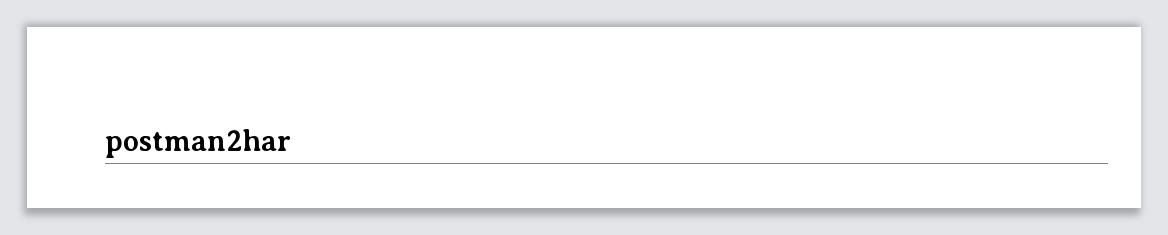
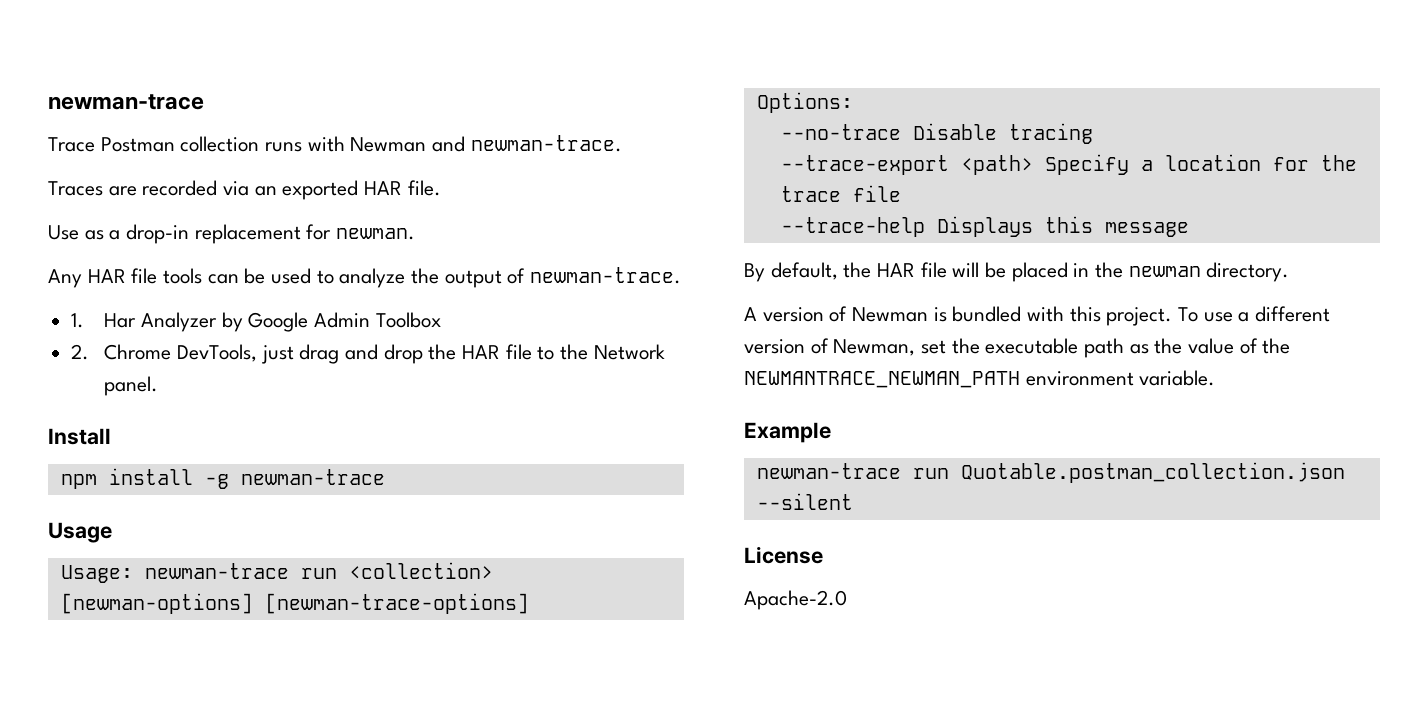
[105,129,291,158] postman2har -> [48,94,204,110] [48,135,622,152] [48,180,441,200] [48,224,416,244] [48,267,682,288] [71,312,441,332] [71,344,665,364] [104,376,159,396] [48,428,111,445] [60,468,385,489] [48,522,112,543] [60,562,493,583] [60,593,529,614] [756,92,853,113] [780,123,1093,144] [780,154,1357,175] [780,185,901,202] [780,216,1189,237] [744,262,1290,282] [744,306,1331,326] [744,338,1291,358] [744,370,1216,388] [744,422,831,443] [756,462,1345,483] [756,493,853,510] [744,546,823,564] [744,590,847,610] newman-trace // Trace Postman collection runs with Newman and newman-trace. // Traces are recorded via an exported HAR file. // Use as a drop-in replacement for newman. // Any HAR file tools can be used to analyze the output of newman-trace. // 1. Har Analyzer by Google Admin Toolbox // 2. Chrome DevTools, just drag and drop the HAR file to the Network panel. // Install // npm install -g newman-trace // Usage // Usage: newman-trace run <collection> [newman-options] [newman-trace-options] // Options: // --no-trace Disable tracing // --trace-export <path> Specify a location for the trace file // --trace-help Displays this message // By default, the HAR file will be placed in the newman directory. // A version of Newman is bundled with this project. To use a different version of Newman, set the executable path as the value of the NEWMANTRACE_NEWMAN_PATH environment variable. // Example // newman-trace run Quotable.postman_collection.json --silent // License // Apache-2.0

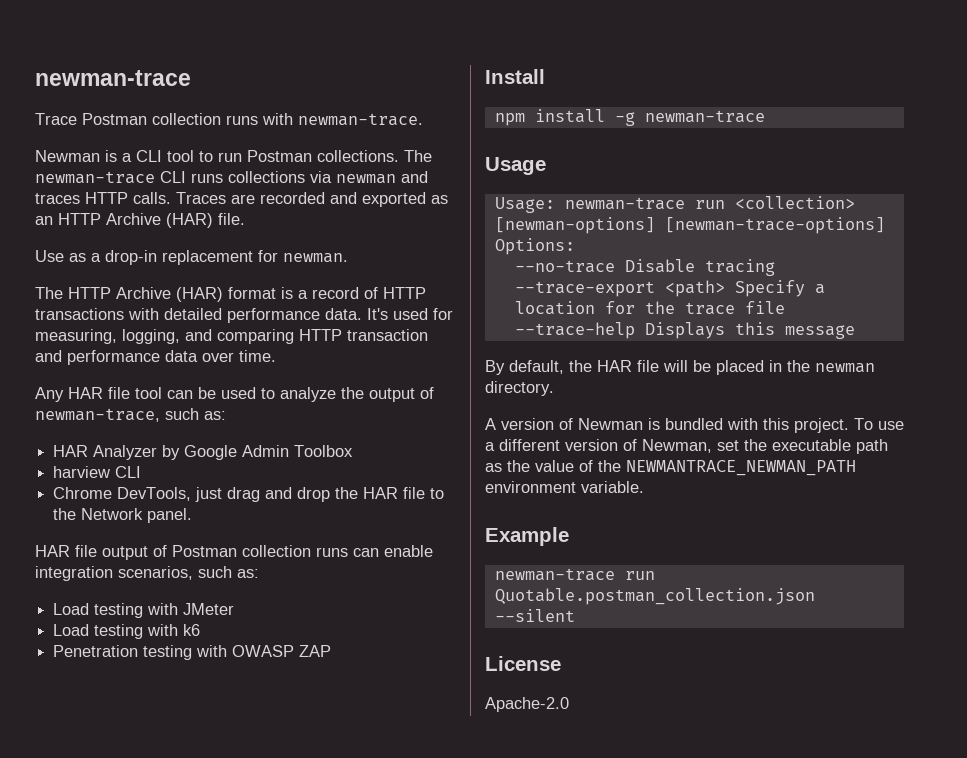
[350,135,622,152] [48,180,403,200] Newman and newman-trace. // Traces are recorded via an exported HAR -> [298,113,423,126] [35,150,432,162] [35,171,428,184] [35,192,448,207] [35,213,213,228] newman-trace. // Newman is a CLI tool to run Postman collections. The newman-trace CLI runs collections via newman and traces HTTP calls. Traces are recorded and exported as an HTTP Archive (HAR)
(416, 234) none -> [35,287,426,302] [35,308,453,323] [35,329,428,344] [35,350,276,365] // The HTTP Archive (HAR) format is a record of HTTP transactions with detailed performance data. It's used for measuring, logging, and comparing HTTP transaction and performance data over time.
[163,268,203,284] tools -> [135,387,162,399] tool
[530,267,682,284] [71,313,137,328] newman-trace. // 1. Har -> [35,408,226,422] [53,445,89,457] newman-trace, such as: // HAR
[71,344,90,360] 2. -> [53,466,142,478] harview CLI //
(159, 386) none -> [35,545,433,560] [35,566,259,581] [53,603,235,618] [53,624,201,639] [53,645,332,660] // HAR file output of Postman collection runs can enable integration scenarios, such as: // Load testing with JMeter // Load testing with k6 // Penetration testing with OWASP ZAP

